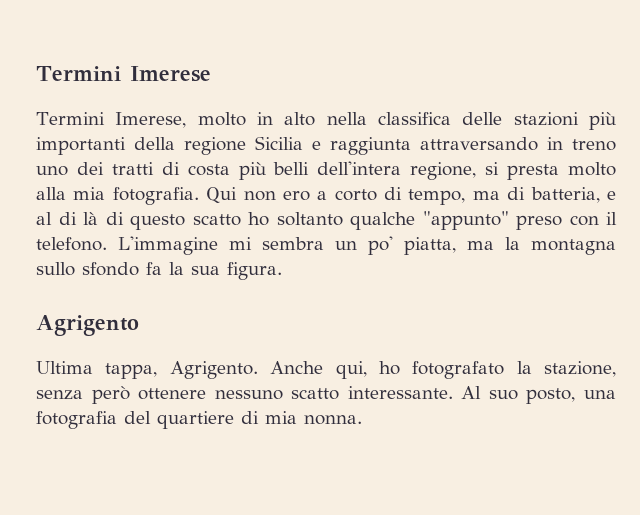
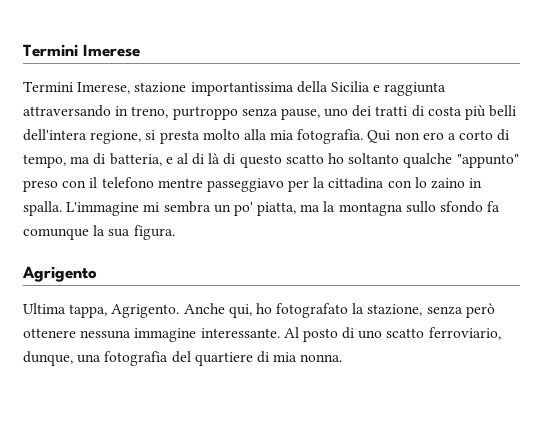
[197,112,617,130] [36,137,246,155] molto in alto nella classifica delle stazioni più importanti della regione -> [134,81,328,96] stazione importantissima della
[572,139,616,151] treno -> [131,106,320,120] treno, purtroppo senza pause,
[36,237,107,251] telefono. -> [101,177,483,192] [23,201,62,216] telefono mentre passeggiavo per la cittadina con lo zaino in spalla.
(162, 268) none -> [23,228,89,240] comunque
[214,386,576,404] nessuno scatto interessante. Al suo posto, -> [80,327,501,342] [23,351,73,366] nessuna immagine interessante. Al posto di uno scatto ferroviario, dunque,

